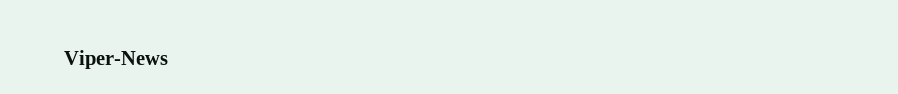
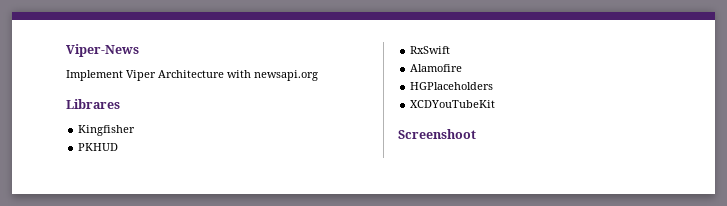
(168, 59) none -> [66,70,318,81] [66,99,120,109] [78,125,136,136] [78,143,119,151] [410,46,451,54] [410,64,463,72] [410,82,494,90] [410,100,496,108] [398,129,476,139] // Implement Viper Architecture with newsapi.org // Librares // Kingfisher // PKHUD // RxSwift // Alamofire // HGPlaceholders // XCDYouTubeKit // Screenshoot

